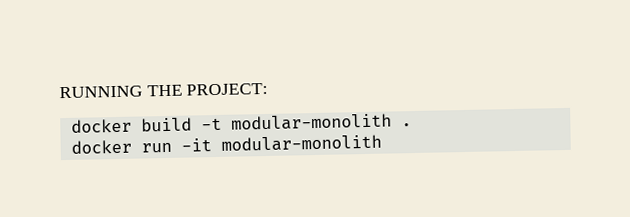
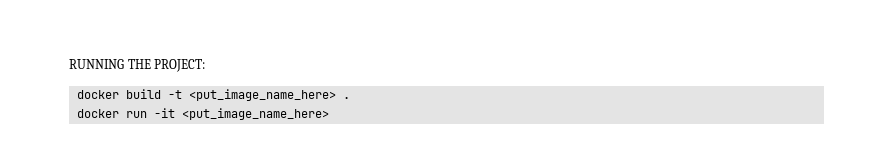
[230,113,392,131] modular-monolith -> [188,89,336,101] <put_image_name_here>
[220,134,382,152] modular-monolith -> [181,108,329,120] <put_image_name_here>

